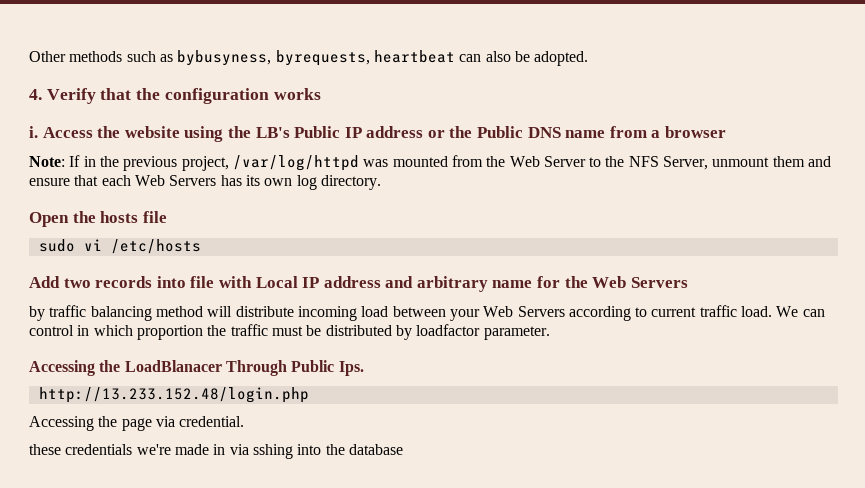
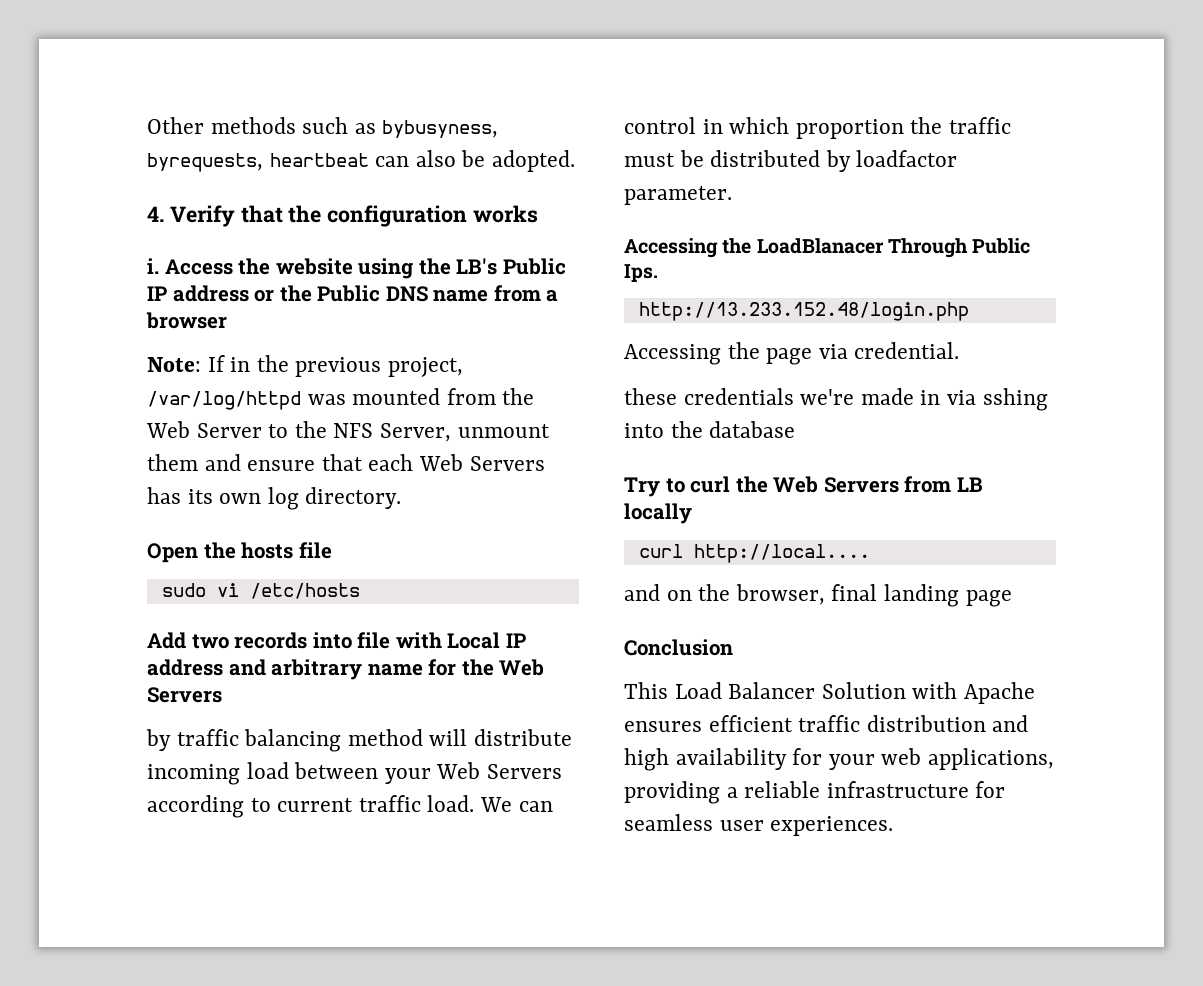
(403, 449) none -> [624,476,983,497] [624,503,692,524] [638,544,870,563] [624,584,1012,607] [624,639,733,656] [624,682,1036,704] [624,715,1029,732] [624,748,1055,771] [624,781,1006,804] [624,814,894,836] // Try to curl the Web Servers from LB locally // curl http://local.... // and on the browser, final landing page // Conclusion // This Load Balancer Solution with Apache ensures efficient traffic distribution and high availability for your web applications, providing a reliable infrastructure for seamless user experiences.

